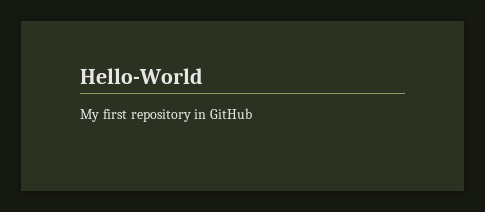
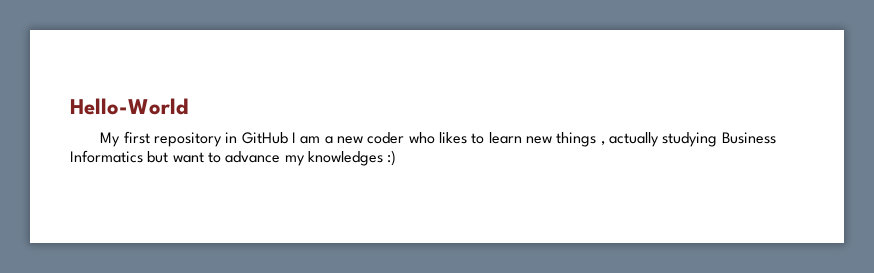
(253, 113) none -> [292,132,776,147] [70,150,397,166] I am a new coder who likes to learn new things , actually studying Business Informatics but want to advance my knowledges :)

